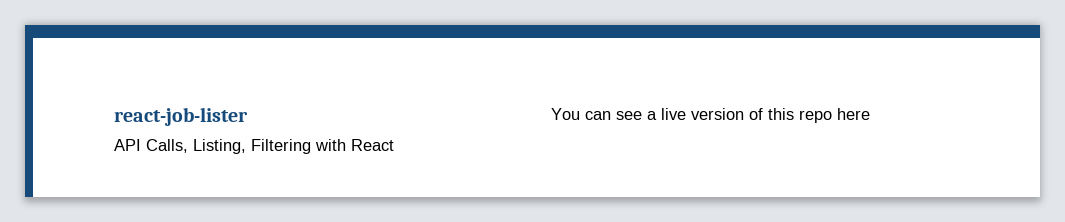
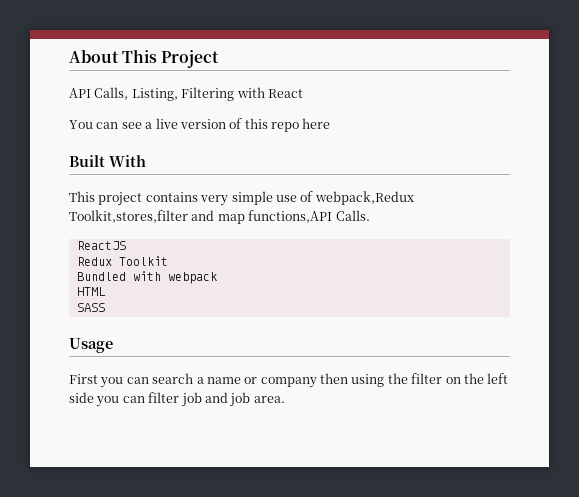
[114,107,248,126] react-job-lister -> [69,49,220,68] About This Project
(870, 114) none -> [69,155,146,167] [69,191,414,206] [69,210,370,224] [76,241,126,250] [76,256,168,266] [76,271,217,284] [76,287,106,296] [76,303,105,312] [69,338,113,353] [69,373,509,388] [69,392,285,407] // Built With // This project contains very simple use of webpack,Redux Toolkit,stores,filter and map functions,API Calls. // ReactJS // Redux Toolkit // Bundled with webpack // HTML // SASS // Usage // First you can search a name or company then using the filter on the left side you can filter job and job area.

